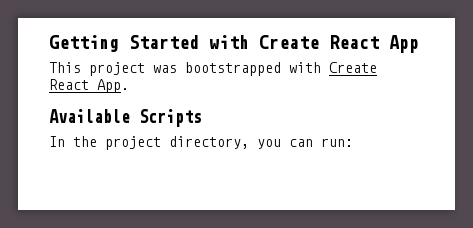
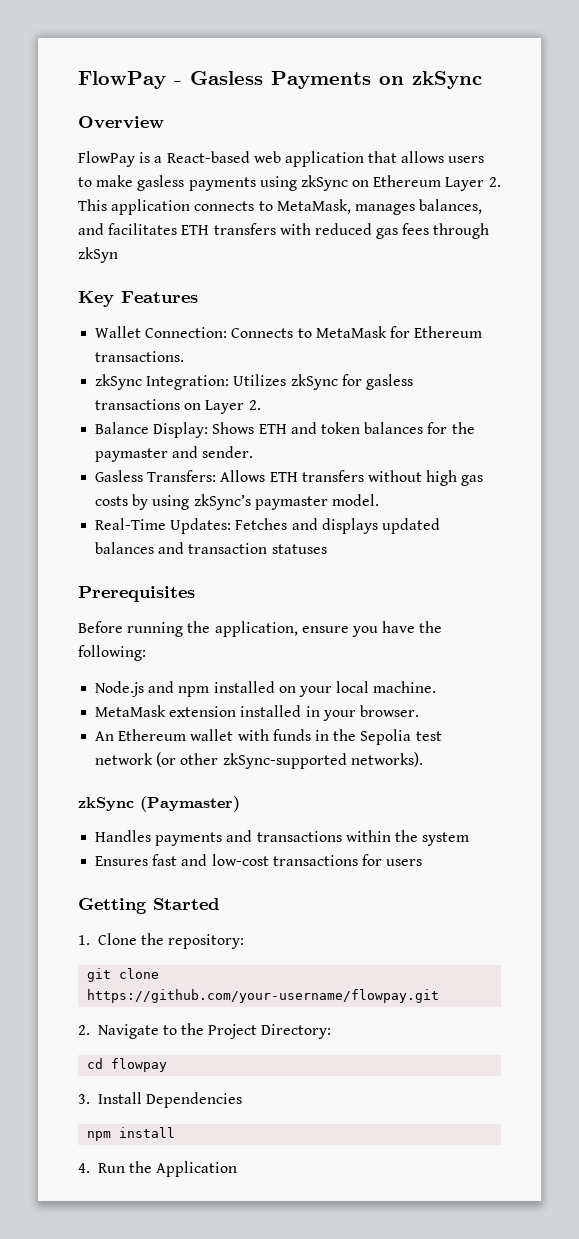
[49,35,419,53] [49,62,377,76] [49,79,129,93] [49,109,202,127] [49,136,353,150] Getting Started with Create React App // This project was bootstrapped with Create React App. // Available Scripts // In the project directory, you can run: -> [78,71,482,89] [78,116,164,129] [78,151,485,167] [78,175,501,191] [78,199,483,215] [78,223,490,239] [78,247,118,263] [78,291,198,307] [95,326,483,338] [95,351,185,362] [95,374,413,390] [95,399,261,414] [95,422,475,438] [95,446,254,462] [95,470,484,486] [95,494,379,510] [95,518,440,534] [95,542,327,554] [78,586,195,602] [78,621,443,637] [78,645,146,661] [95,681,437,697] [95,705,419,721] [95,729,442,745] [95,752,423,769] [78,796,240,812] [95,830,470,846] [95,854,423,866] [78,898,219,914] [78,933,245,949] [87,968,160,982] [87,989,440,1003] [78,1023,332,1039] [87,1058,168,1072] [78,1092,242,1108] [87,1127,176,1141] [78,1161,238,1177] FlowPay - Gasless Payments on zkSync // Overview // FlowPay is a React-based web application that allows users to make gasless payments using zkSync on Ethereum Layer 2. This application connects to MetaMask, manages balances, and facilitates ETH transfers with reduced gas fees through zkSyn // Key Features // Wallet Connection: Connects to MetaMask for Ethereum transactions. // zkSync Integration: Utilizes zkSync for gasless transactions on Layer 2. // Balance Display: Shows ETH and token balances for the paymaster and sender. // Gasless Transfers: Allows ETH transfers without high gas costs by using zkSync’s paymaster model. // Real-Time Updates: Fetches and displays updated balances and transaction statuses // Prerequisites // Before running the application, ensure you have the following: // Node.js and npm installed on your local machine. // MetaMask extension installed in your browser. // An Ethereum wallet with funds in the Sepolia test network (or other zkSync-supported networks). // zkSync (Paymaster) // Handles payments and transactions within the system // Ensures fast and low-cost transactions for users // Getting Started // 1. Clone the repository: // git clone https://github.com/your-username/flowpay.git // 2. Navigate to the Project Directory: // cd flowpay // 3. Install Dependencies // npm install // 4. Run the Application

